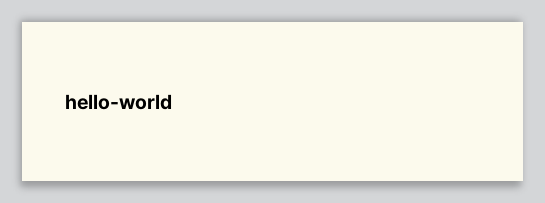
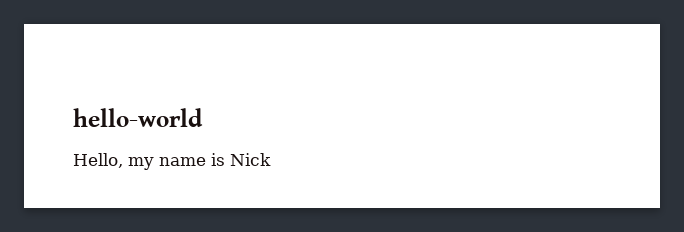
(172, 102) none -> [73,153,271,170] // Hello, my name is Nick

